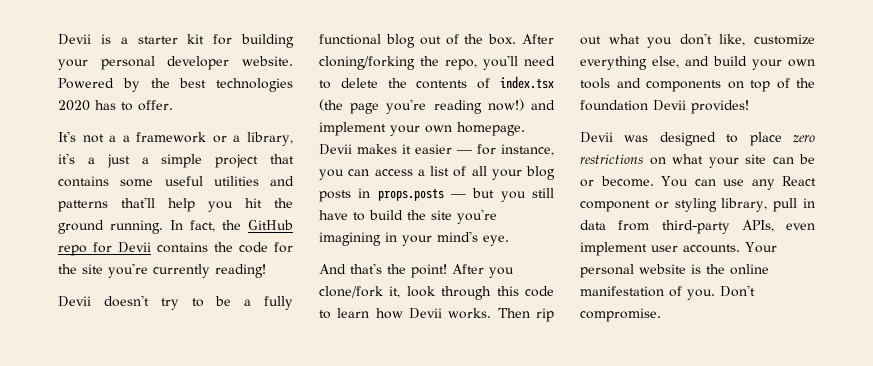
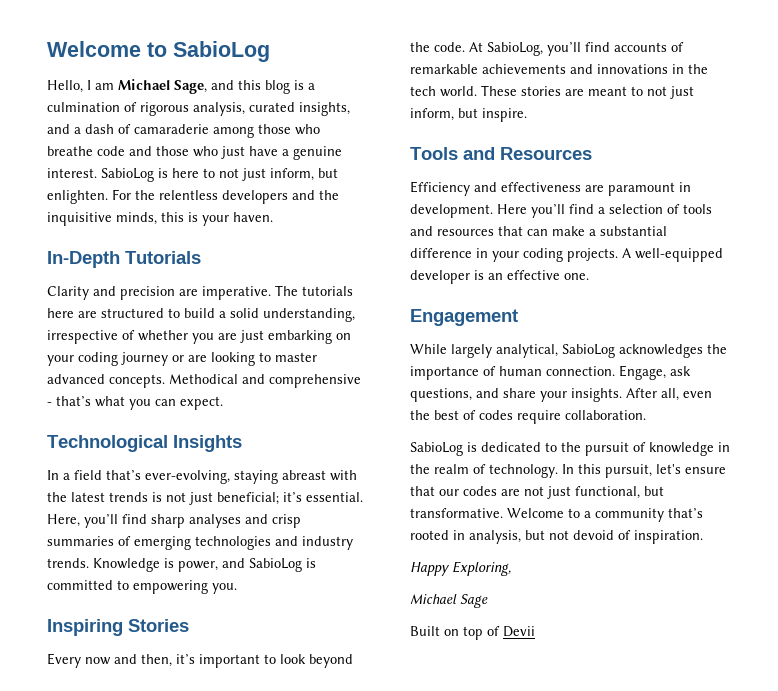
[58,34,294,48] [58,56,293,70] [58,78,293,92] [58,100,173,111] [58,131,294,146] [58,153,294,168] [58,176,294,187] [58,197,293,212] [58,220,293,234] [58,242,293,256] [58,263,266,278] [58,295,293,310] [319,34,554,48] [319,55,555,70] [319,76,554,89] [319,99,555,114] [319,122,525,136] [319,144,554,156] [319,166,555,180] [319,188,554,202] [319,209,497,224] [319,231,509,246] [319,263,514,278] [319,286,554,300] [319,308,554,322] [580,33,815,48] [580,56,815,70] [580,78,815,92] [580,100,749,114] [580,132,815,146] [580,154,815,168] [580,176,816,190] [580,198,815,212] [580,220,815,234] [580,242,777,256] [580,264,769,278] [580,285,755,300] [580,308,661,322] Devii is a starter kit for building your personal developer website. Powered by the best technologies 2020 has to offer. // It's not a a framework or a library, it's a just a simple project that contains some useful utilities and patterns that'll help you hit the ground running. In fact, the GitHub repo for Devii contains the code for the site you're currently reading! // Devii doesn't try to be a fully functional blog out of the box. After cloning/forking the repo, you'll need to delete the contents of index.tsx (the page you're reading now!) and implement your own homepage. Devii makes it easier — for instance, you can access a list of all your blog posts in props.posts — but you still have to build the site you're imagining in your mind's eye. // And that's the point! After you clone/fork it, look through this code to learn how Devii works. Then rip out what you don't like, customize everything else, and build your own tools and components on top of the foundation Devii provides! // Devii was designed to place zero restrictions on what your site can be or become. You can use any React component or styling library, pull in data from third-party APIs, even implement user accounts. Your personal website is the online manifestation of you. Don't compromise. -> [47,41,270,62] [47,79,315,94] [47,102,350,116] [47,124,320,138] [47,146,342,160] [47,168,338,182] [47,189,339,204] [47,212,273,226] [47,251,201,268] [47,285,353,300] [47,308,355,322] [47,330,351,344] [47,352,317,366] [47,374,361,388] [47,396,223,410] [47,435,242,452] [47,470,357,484] [47,492,363,505] [47,514,301,528] [47,536,353,550] [47,558,316,572] [47,580,237,594] [47,619,189,636] [47,653,353,668] [410,42,684,56] [410,64,708,74] [410,85,694,99] [410,108,527,122] [410,147,592,160] [410,181,691,196] [410,204,712,218] [410,226,667,236] [410,248,723,262] [410,270,589,284] [410,309,518,326] [410,344,727,358] [410,365,691,380] [410,388,712,402] [410,410,646,424] [410,442,730,456] [410,464,726,478] [410,486,664,499] [410,508,703,522] [410,530,703,544] [410,561,511,576] [410,594,488,608] [410,626,535,640] Welcome to SabioLog // Hello, I am Michael Sage, and this blog is a culmination of rigorous analysis, curated insights, and a dash of camaraderie among those who breathe code and those who just have a genuine interest. SabioLog is here to not just inform, but enlighten. For the relentless developers and the inquisitive minds, this is your haven. // In-Depth Tutorials // Clarity and precision are imperative. The tutorials here are structured to build a solid understanding, irrespective of whether you are just embarking on your coding journey or are looking to master advanced concepts. Methodical and comprehensive - that’s what you can expect. // Technological Insights // In a field that’s ever-evolving, staying abreast with the latest trends is not just beneficial; it’s essential. Here, you’ll find sharp analyses and crisp summaries of emerging technologies and industry trends. Knowledge is power, and SabioLog is committed to empowering you. // Inspiring Stories // Every now and then, it’s important to look beyond the code. At SabioLog, you’ll find accounts of remarkable achievements and innovations in the tech world. These stories are meant to not just inform, but inspire. // Tools and Resources // Efficiency and effectiveness are paramount in development. Here you’ll find a selection of tools and resources that can make a substantial difference in your coding projects. A well-equipped developer is an effective one. // Engagement // While largely analytical, SabioLog acknowledges the importance of human connection. Engage, ask questions, and share your insights. After all, even the best of codes require collaboration. // SabioLog is dedicated to the pursuit of knowledge in the realm of technology. In this pursuit, let's ensure that our codes are not just functional, but transformative. Welcome to a community that’s rooted in analysis, but not devoid of inspiration. // Happy Exploring, // Michael Sage // Built on top of Devii

